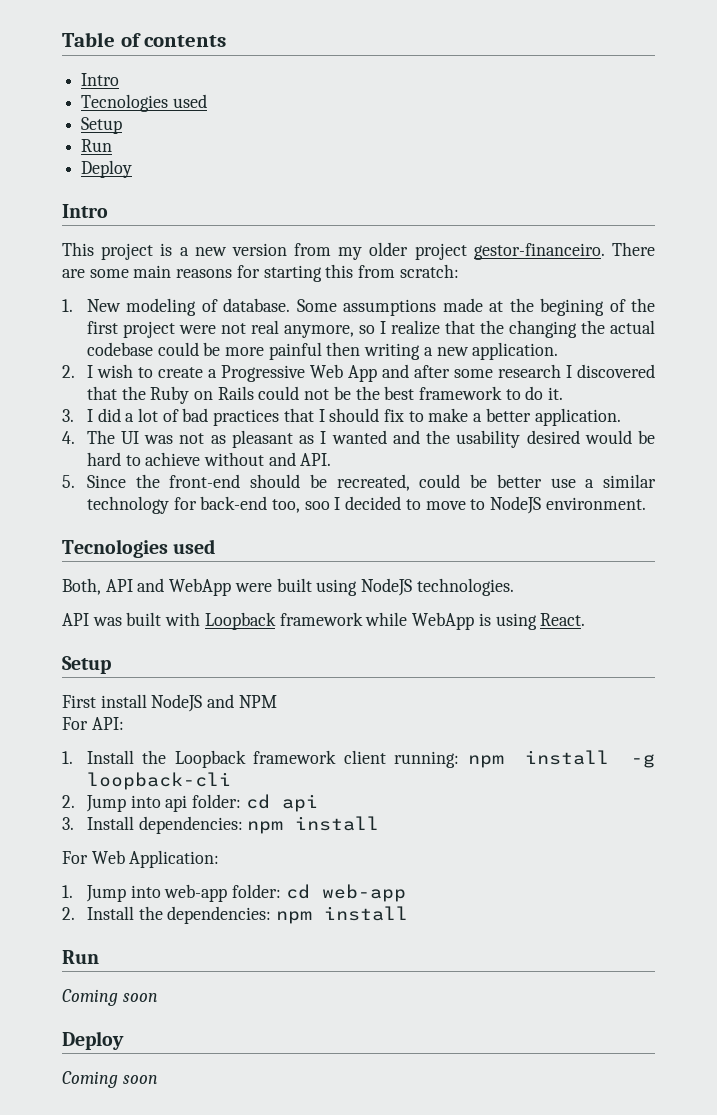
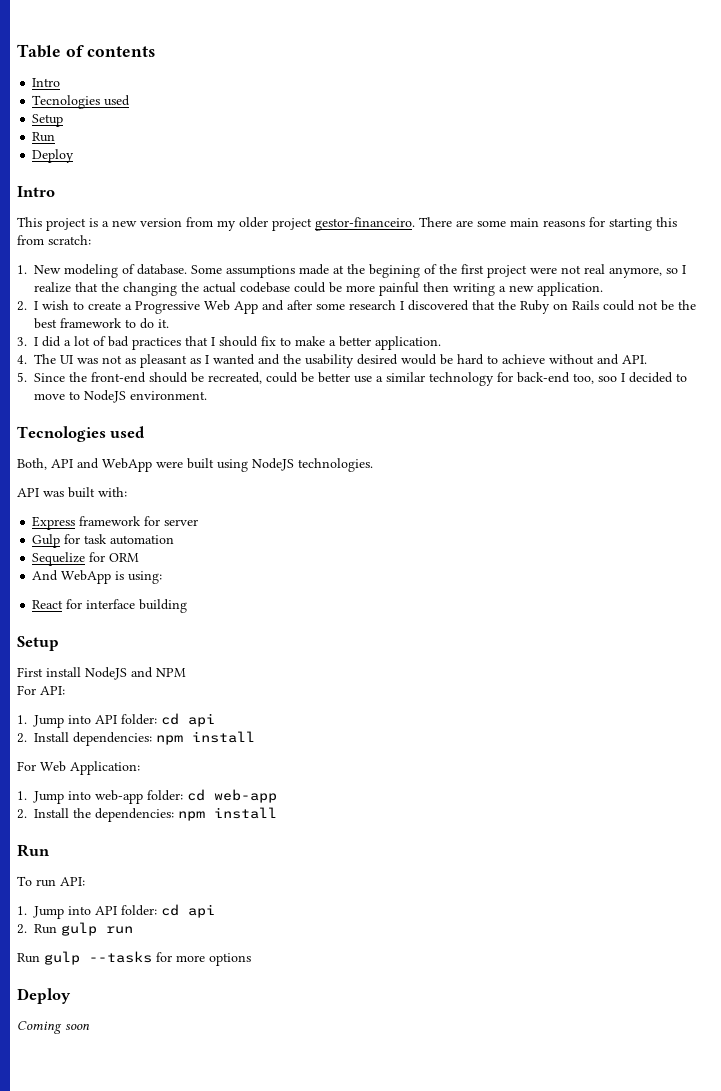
[165,612,586,630] with Loopback framework while WebApp is using React. -> [98,487,127,497] [32,516,199,530] [32,534,175,548] [32,552,140,566] [32,570,163,584] [32,599,188,613] with: // Express framework for server // Gulp for task automation // Sequelize for ORM // And WebApp is using: // React for interface building
[86,750,656,768] [86,772,231,790] [62,794,318,812] [62,817,74,830] Install the Loopback framework client running: npm install -g loopback-cli // 2. Jump into api folder: cd api // 3. -> [33,713,215,728] [17,733,27,743] Jump into API folder: cd api // 2.
[62,989,158,1006] Coming soon -> [17,876,85,887] [17,904,215,919] [17,922,133,936] [17,951,251,966] To run API: // 1. Jump into API folder: cd api // 2. Run gulp run // Run gulp --tasks for more options

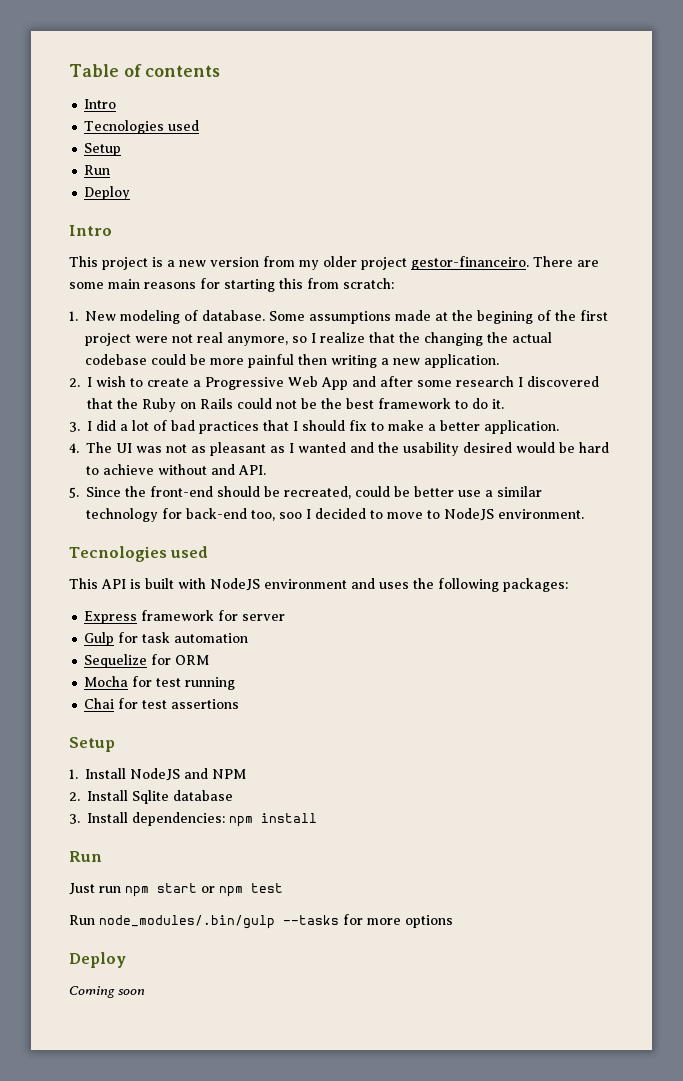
[17,458,373,472] [17,487,127,498] Both, API and WebApp were built using NodeJS technologies. // API was built with: -> [69,578,568,592] This API is built with NodeJS environment and uses the following packages:
[32,570,163,584] [32,599,188,613] [17,636,59,651] [17,667,81,677] And WebApp is using: // React for interface building // Setup // First install -> [84,676,236,690] [84,698,240,709] [69,737,115,752] [69,768,126,779] Mocha for test running // Chai for test assertions // Setup // 1. Install
[17,685,65,695] [17,713,215,728] [17,731,255,746] [17,761,140,775] [17,789,277,804] [17,807,277,822] [17,844,50,857] [17,876,85,887] [17,904,215,919] [17,922,133,936] [17,951,80,965] For API: // 1. Jump into API folder: cd api // 2. Install dependencies: npm install // For Web Application: // 1. Jump into web-app folder: cd web-app // 2. Install the dependencies: npm install // Run // To run API: // 1. Jump into API folder: cd api // 2. Run gulp run // Run gulp -> [69,790,233,804] [69,812,317,827] [69,851,102,862] [69,883,283,897] [69,915,275,929] 2. Install Sqlite database // 3. Install dependencies: npm install // Run // Just run npm start or npm test // Run node_modules/.bin/gulp

